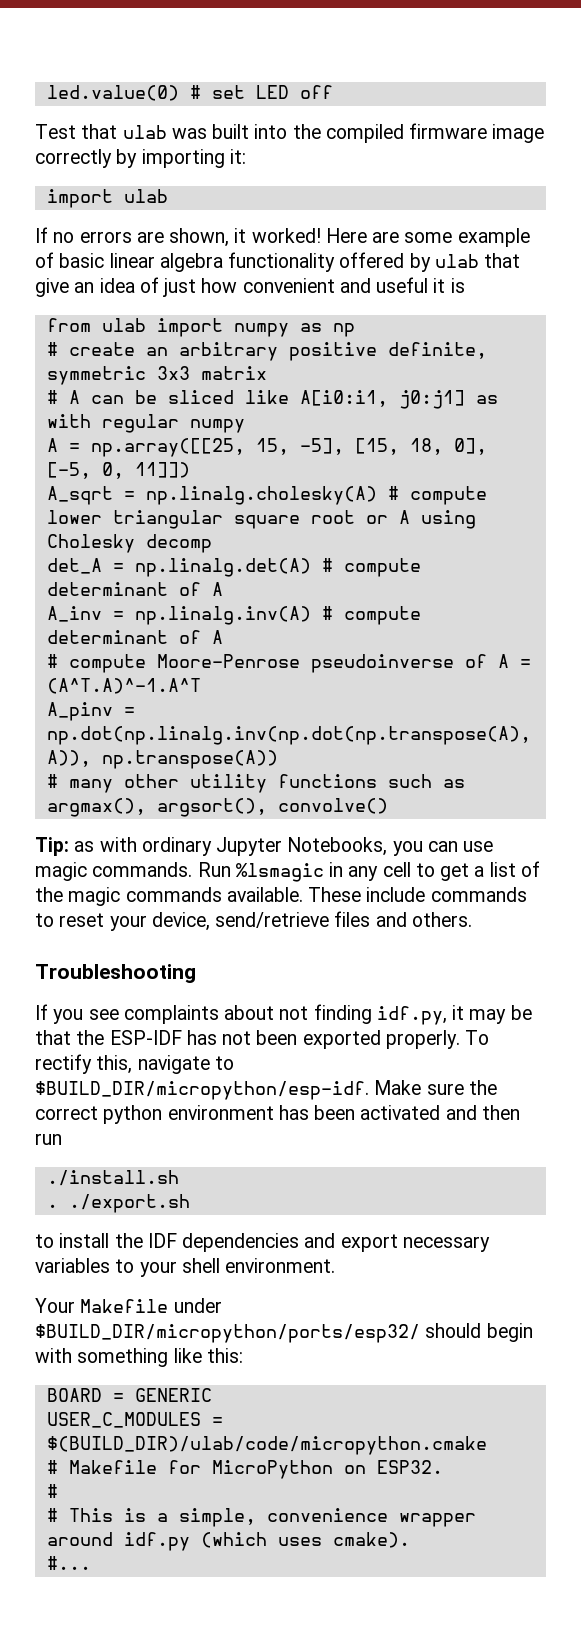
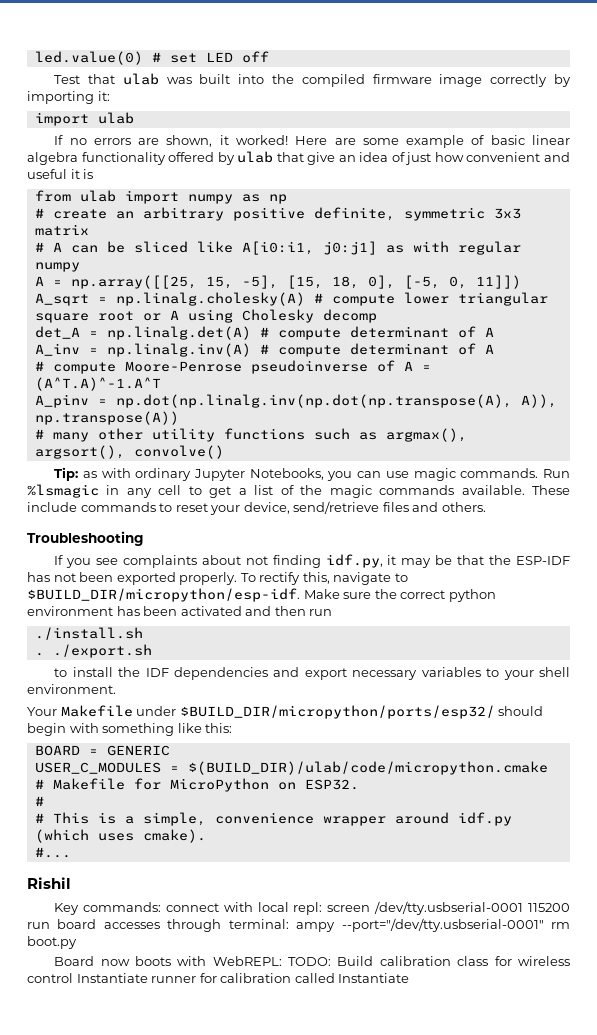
(91, 1563) none -> [27,877,71,889] [54,901,570,915] [27,918,571,932] [27,936,77,949] [54,956,571,966] [27,973,410,983] // Rishil // Key commands: connect with local repl: screen /dev/tty.usbserial-0001 115200 run board accesses through terminal: ampy --port="/dev/tty.usbserial-0001" rm boot.py // Board now boots with WebREPL: TODO: Build calibration class for wireless control Instantiate runner for calibration called Instantiate

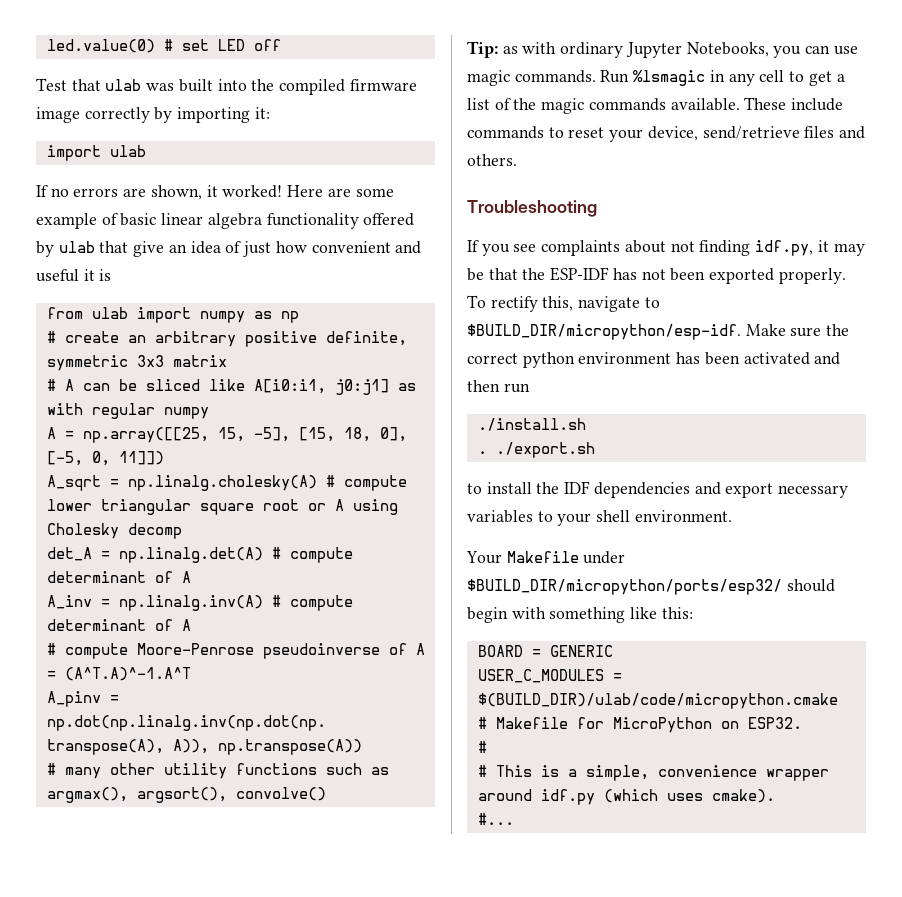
[27,877,71,889] [54,901,570,915] [27,918,571,932] [27,936,77,949] [54,956,571,966] [27,973,410,983] // Rishil // Key commands: connect with local repl: screen /dev/tty.usbserial-0001 115200 run board accesses through terminal: ampy --port="/dev/tty.usbserial-0001" rm boot.py // Board now boots with WebREPL: TODO: Build calibration class for wireless control Instantiate runner for calibration called Instantiate -> (514, 819) none

